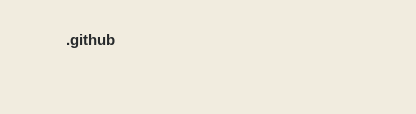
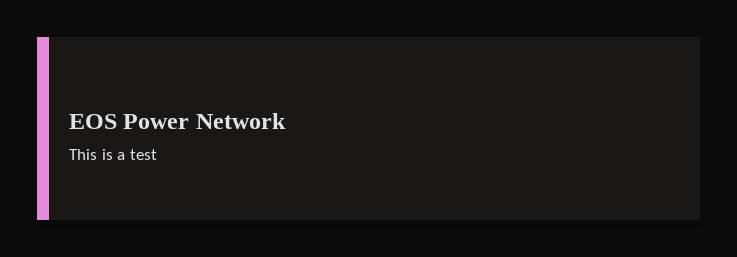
[66,34,115,48] .github -> [69,113,286,129] [69,149,157,160] EOS Power Network // This is a test

